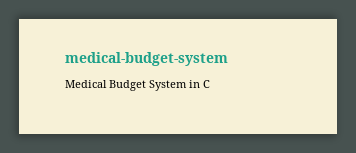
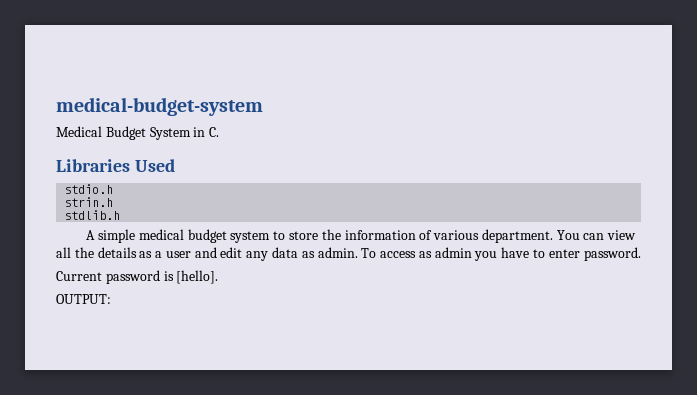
[203,80,210,88] C -> [209,127,220,137] [56,159,175,172] [64,184,114,194] [64,197,114,207] [64,210,121,220] [86,229,637,243] [56,247,641,261] [56,270,219,284] [56,294,111,304] C. // Libraries Used // stdio.h // strin.h // stdlib.h // A simple medical budget system to store the information of various department. You can view all the details as a user and edit any data as admin. To access as admin you have to enter password. // Current password is [hello]. // OUTPUT:

